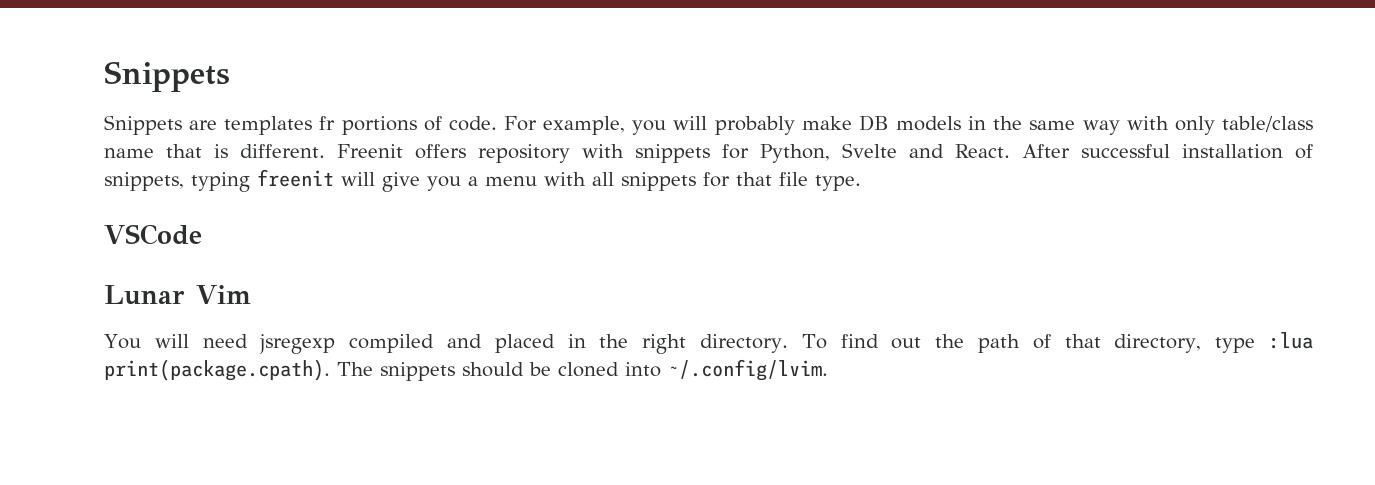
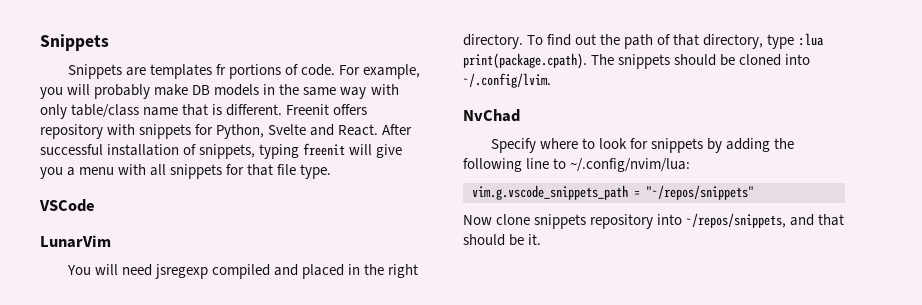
[104,285,251,305] Lunar Vim -> [40,235,111,248] LunarVim
(828, 370) none -> [463,109,520,122] [490,138,795,153] [463,158,691,172] [472,185,754,200] [463,213,845,229] [463,234,542,246] // NvChad // Specify where to look for snippets by adding the following line to ~/.config/nvim/lua: // vim.g.vscode_snippets_path = "~/repos/snippets" // Now clone snippets repository into ~/repos/snippets, and that should be it.

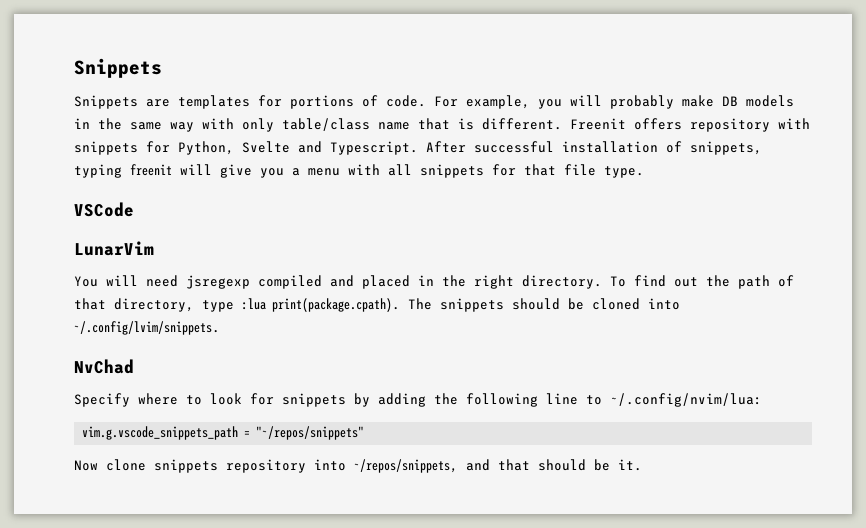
[215,64,226,75] fr -> [258,95,282,107] for
[338,124,379,136] React. -> [330,141,418,155] Typescript.
[463,73,551,88] ~/.config/lvim. -> [74,321,220,335] ~/.config/lvim/snippets.

